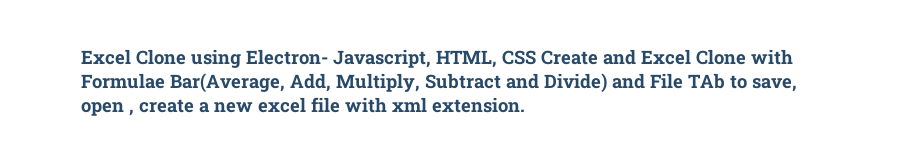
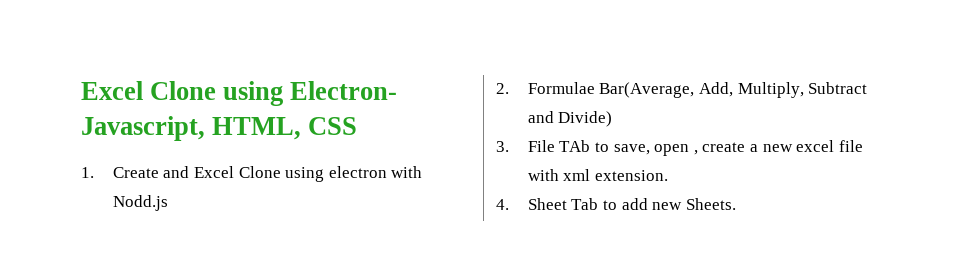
(536, 57) none -> [81,167,94,178] // 1.
[751,49,793,65] with -> [285,166,423,182] [112,195,168,211] [496,83,509,94] using electron with Nodd.js // 2.
[612,73,645,89] and -> [496,141,509,152] // 3.
(525, 105) none -> [496,198,736,210] // 4. Sheet Tab to add new Sheets.

